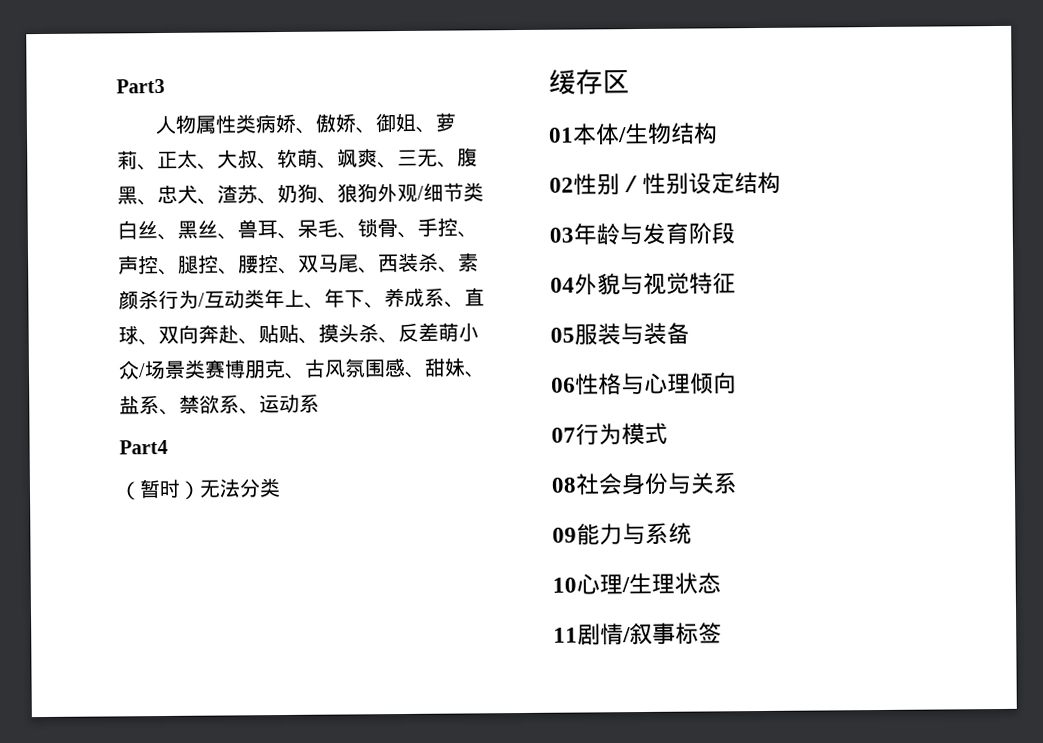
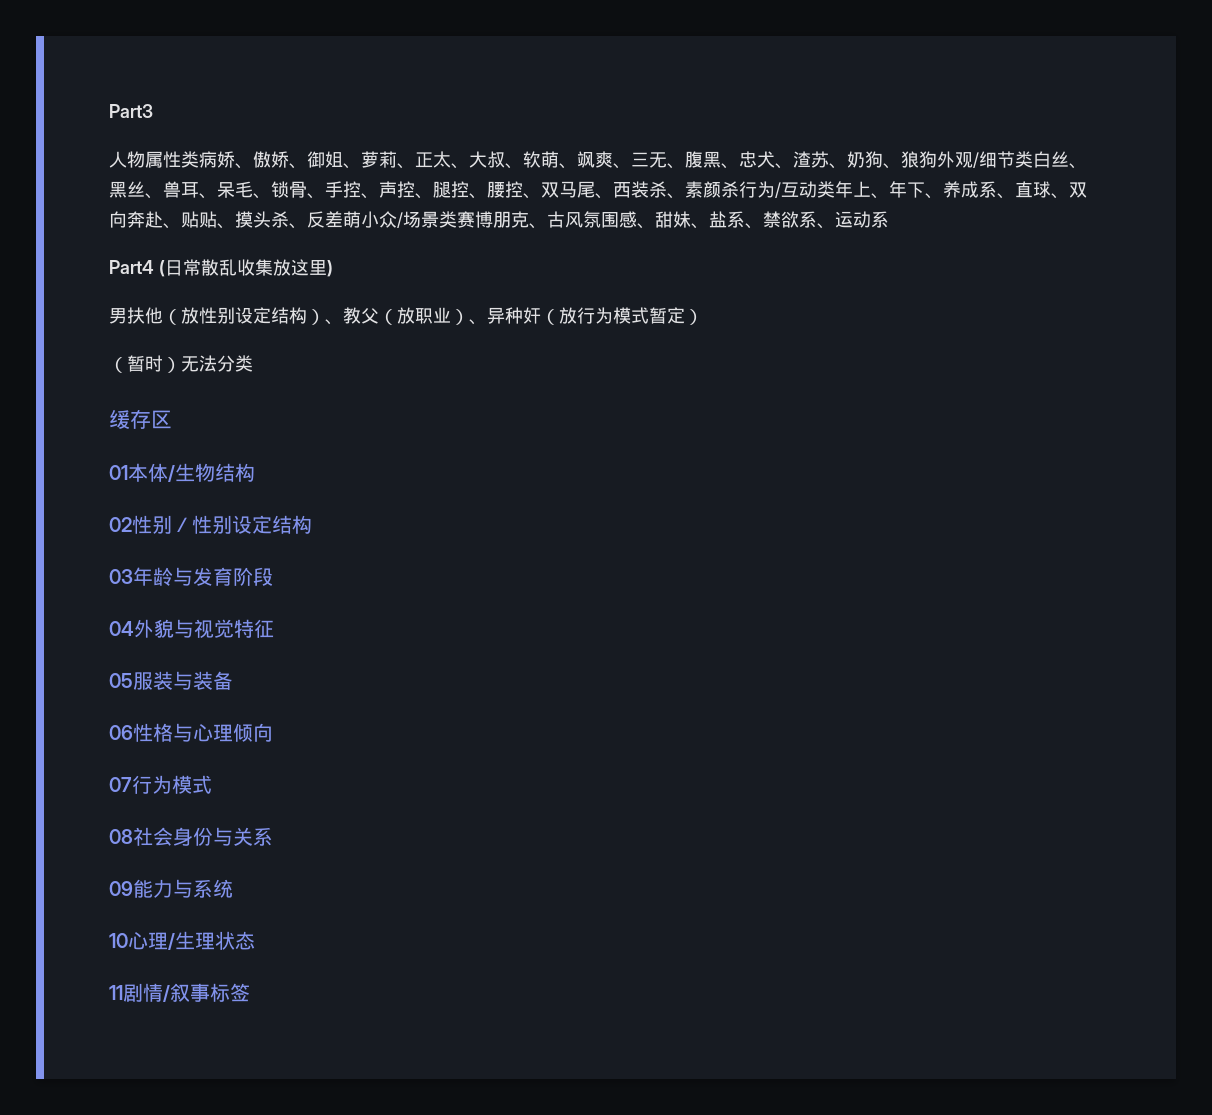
(168, 447) none -> [159,259,333,277] [109,307,703,325] (日常散乱收集放这里) // 男扶他（放性别设定结构）、教父（放职业）、异种奸（放行为模式暂定）

